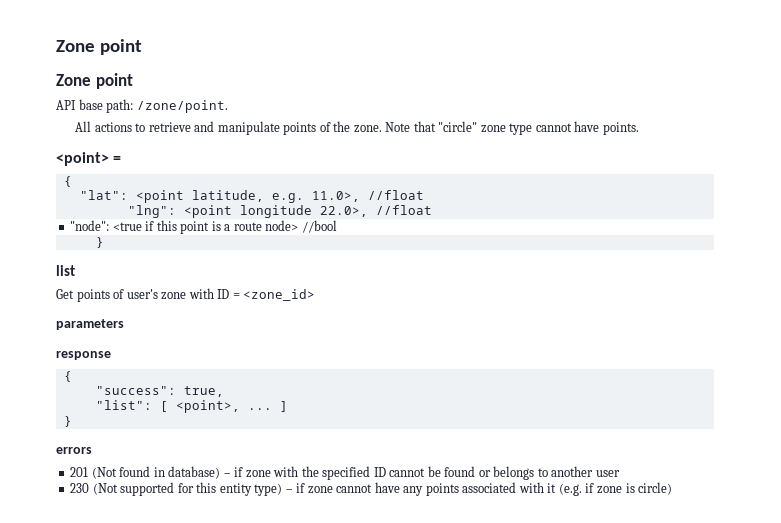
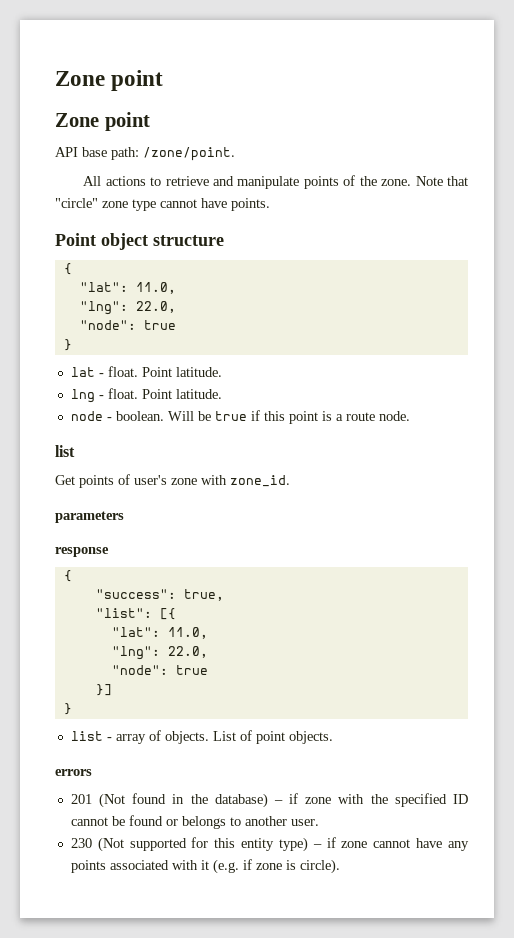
[56,152,122,166] <point> = -> [55,233,224,250] Point object structure
[135,190,424,203] [127,205,432,218] [70,220,142,231] <point latitude, e.g. 11.0>, //float // "lng": <point longitude 22.0>, //float // "node": <true -> [135,282,176,294] [79,301,176,315] [79,320,176,330] [63,339,72,351] [70,366,222,377] [70,388,222,403] [70,411,247,421] 11.0, // "lng": 22.0, // "node": true // } // lat - float. Point latitude. // lng - float. Point latitude. // node - boolean. Will be true
[265,220,337,233] [95,237,104,248] node> //bool // } -> [378,411,410,421] node.
[217,289,316,301] ID = <zone_id> -> [230,475,290,487] zone_id.
[159,400,288,413] [63,416,72,427] [ <point>, ... ] // } -> [159,608,176,620] [111,627,208,639] [111,646,208,660] [111,665,208,675] [95,684,112,696] [63,703,72,715] [70,730,333,744] [{ // "lat": 11.0, // "lng": 22.0, // "node": true // }] // } // list - array of objects. List of point objects.
(165, 472) none -> [190,794,208,804] the
[595,470,620,477] user -> [290,819,319,826] user.
[638,482,673,495] circle) -> [299,859,340,874] circle).

